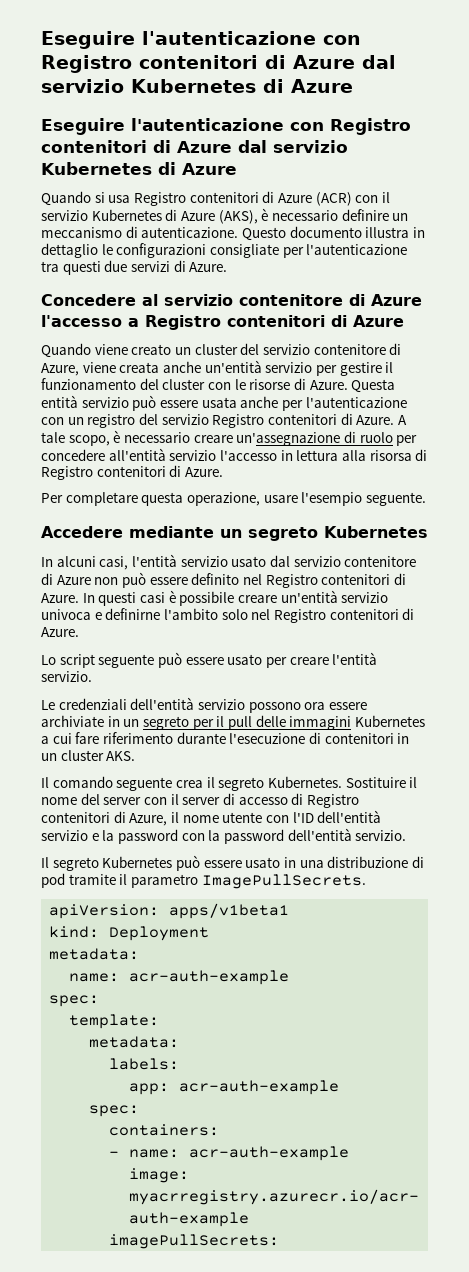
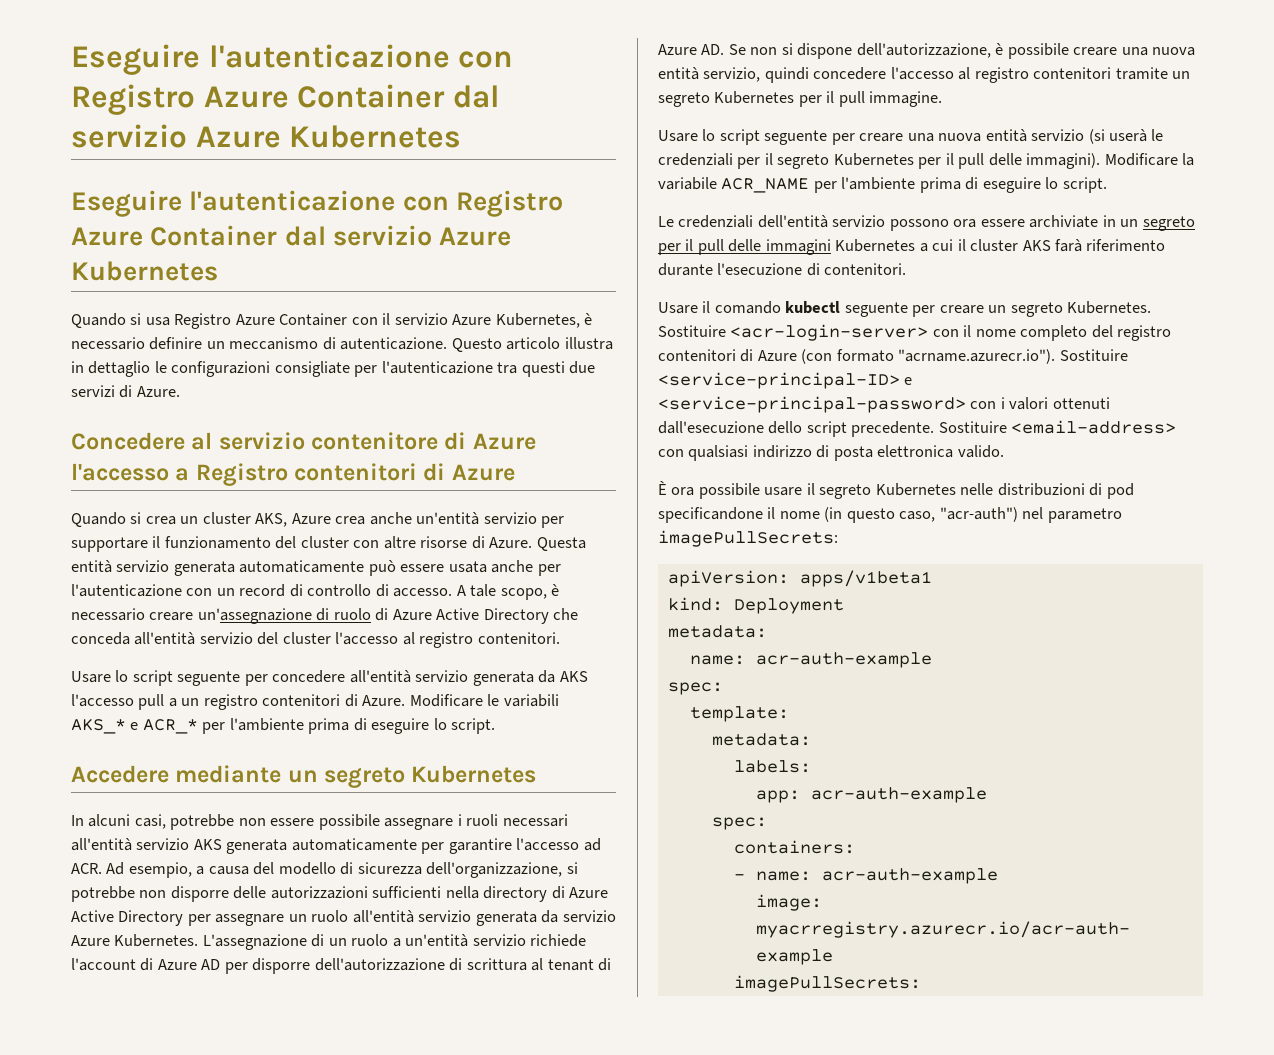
[41,31,361,49] [41,55,396,73] [41,79,353,93] [41,118,411,135] [41,140,348,153] [41,162,237,175] Eseguire l'autenticazione con Registro contenitori di Azure dal servizio Kubernetes di Azure // Eseguire l'autenticazione con Registro contenitori di Azure dal servizio Kubernetes di Azure -> [71,44,514,75] [71,84,500,115] [71,124,462,148] [71,190,563,217] [71,225,512,246] [71,261,218,281] Eseguire l'autenticazione con Registro Azure Container dal servizio Azure Kubernetes // Eseguire l'autenticazione con Registro Azure Container dal servizio Azure Kubernetes
[189,191,390,206] [41,209,258,224] contenitori di Azure (ACR) con il servizio Kubernetes di Azure (AKS), -> [235,313,580,328] Azure Container con il servizio Azure Kubernetes,
[289,226,362,238] documento -> [506,337,561,350] articolo
[94,343,402,355] [41,362,160,376] viene creato un cluster del servizio contenitore di Azure, viene creata -> [130,512,366,527] si crea un cluster AKS, Azure crea
[339,362,382,376] gestire -> [71,537,148,552] supportare
[234,379,246,390] le -> [383,536,416,549] altre
(129, 402) none -> [173,560,365,576] generata automaticamente
[87,413,395,428] registro del servizio Registro contenitori di Azure. -> [239,584,453,597] record di controllo di accesso.
[396,435,418,446] [41,448,428,461] [41,465,223,480] [41,492,426,506] per concedere all'entità servizio l'accesso in lettura alla risorsa di Registro contenitori di Azure. // Per completare questa operazione, usare l'esempio seguente. -> [375,608,579,624] [71,632,560,648] [71,670,588,686] [71,694,559,710] [71,718,496,734] di Azure Active Directory che conceda all'entità servizio del cluster l'accesso al registro contenitori. // Usare lo script seguente per concedere all'entità servizio generata da AKS l'accesso pull a un registro contenitori di Azure. Modificare le variabili AKS_* e ACR_* per l'ambiente prima di eseguire lo script.
[131,554,417,567] [41,572,406,588] [41,590,389,606] [41,608,415,623] [41,627,79,637] [41,652,378,668] [41,671,92,682] l'entità servizio usato dal servizio contenitore di Azure non può essere definito nel Registro contenitori di Azure. In questi casi è possibile creare un'entità servizio univoca e definirne l'ambito solo nel Registro contenitori di Azure. // Lo script seguente può essere usato per creare l'entità servizio. -> [170,814,568,830] [71,838,601,854] [71,862,578,878] [71,886,609,902] [71,910,616,926] [71,934,587,950] [71,958,612,974] [658,43,1196,59] [658,67,1191,83] [658,91,943,107] [658,129,1164,145] [658,153,1195,169] [658,177,1107,193] potrebbe non essere possibile assegnare i ruoli necessari all'entità servizio AKS generata automaticamente per garantire l'accesso ad ACR. Ad esempio, a causa del modello di sicurezza dell'organizzazione, si potrebbe non disporre delle autorizzazioni sufficienti nella directory di Azure Active Directory per assegnare un ruolo all'entità servizio generata da servizio Azure Kubernetes. L'assegnazione di un ruolo a un'entità servizio richiede l'account di Azure AD per disporre dell'autorizzazione di scrittura al tenant di Azure AD. Se non si dispone dell'autorizzazione, è possibile creare una nuova entità servizio, quindi concedere l'accesso al registro contenitori tramite un segreto Kubernetes per il pull immagine. // Usare lo script seguente per creare una nuova entità servizio (si userà le credenziali per il segreto Kubernetes per il pull delle immagini). Modificare la variabile ACR_NAME per l'ambiente prima di eseguire lo script.
[75,732,410,744] [41,750,136,761] [41,776,418,791] [41,793,359,808] [41,810,382,826] [41,828,407,844] [41,855,424,871] [41,873,366,889] fare riferimento durante l'esecuzione di contenitori in un cluster AKS. // Il comando seguente crea il segreto Kubernetes. Sostituire il nome del server con il server di accesso di Registro contenitori di Azure, il nome utente con l'ID dell'entità servizio e la password con la password dell'entità servizio. // Il segreto Kubernetes può essere usato in una distribuzione di pod tramite il parametro ImagePullSecrets. -> [957,239,1166,252] [658,263,907,276] [658,301,1152,317] [658,324,1172,341] [658,349,1128,364] [658,372,913,389] [658,396,1110,413] [658,420,1177,437] [658,445,1004,461] [658,481,1134,499] [658,507,1122,523] [658,530,838,547] il cluster AKS farà riferimento durante l'esecuzione di contenitori. // Usare il comando kubectl seguente per creare un segreto Kubernetes. Sostituire <acr-login-server> con il nome completo del registro contenitori di Azure (con formato "acrname.azurecr.io"). Sostituire <service-principal-ID> e <service-principal-password> con i valori ottenuti dall'esecuzione dello script precedente. Sostituire <email-address> con qualsiasi indirizzo di posta elettronica valido. // È ora possibile usare il segreto Kubernetes nelle distribuzioni di pod specificandone il nome (in questo caso, "acr-auth") nel parametro imagePullSecrets:

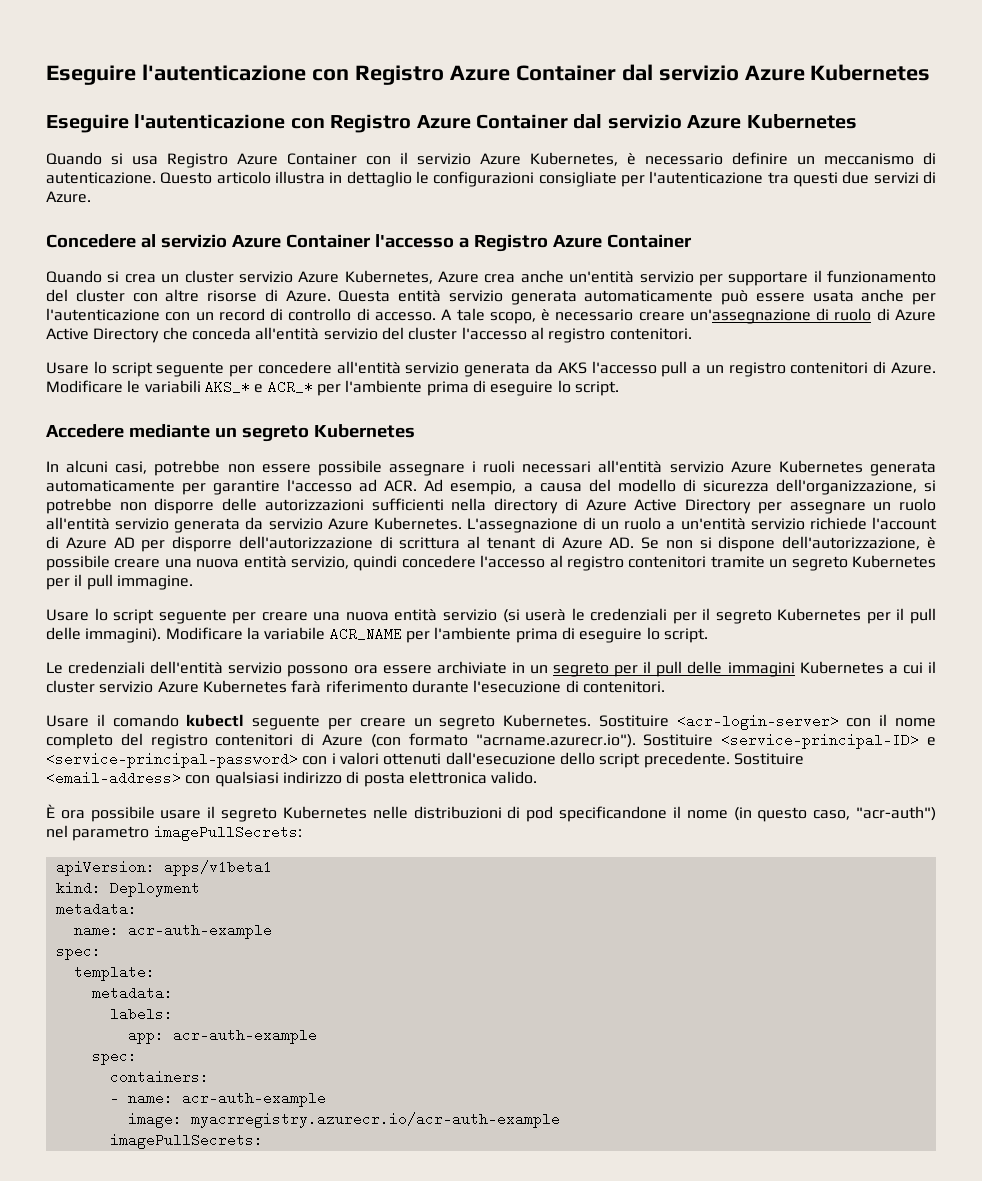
[311,432,536,450] contenitore di Azure -> [231,234,371,248] Azure Container
[294,463,515,481] contenitori di Azure -> [552,234,692,248] Azure Container
[255,513,288,527] AKS, -> [238,270,433,284] servizio Azure Kubernetes,
[193,839,222,850] AKS -> [730,460,863,473] Azure Kubernetes
[1022,240,1051,251] AKS -> [99,680,287,693] servizio Azure Kubernetes

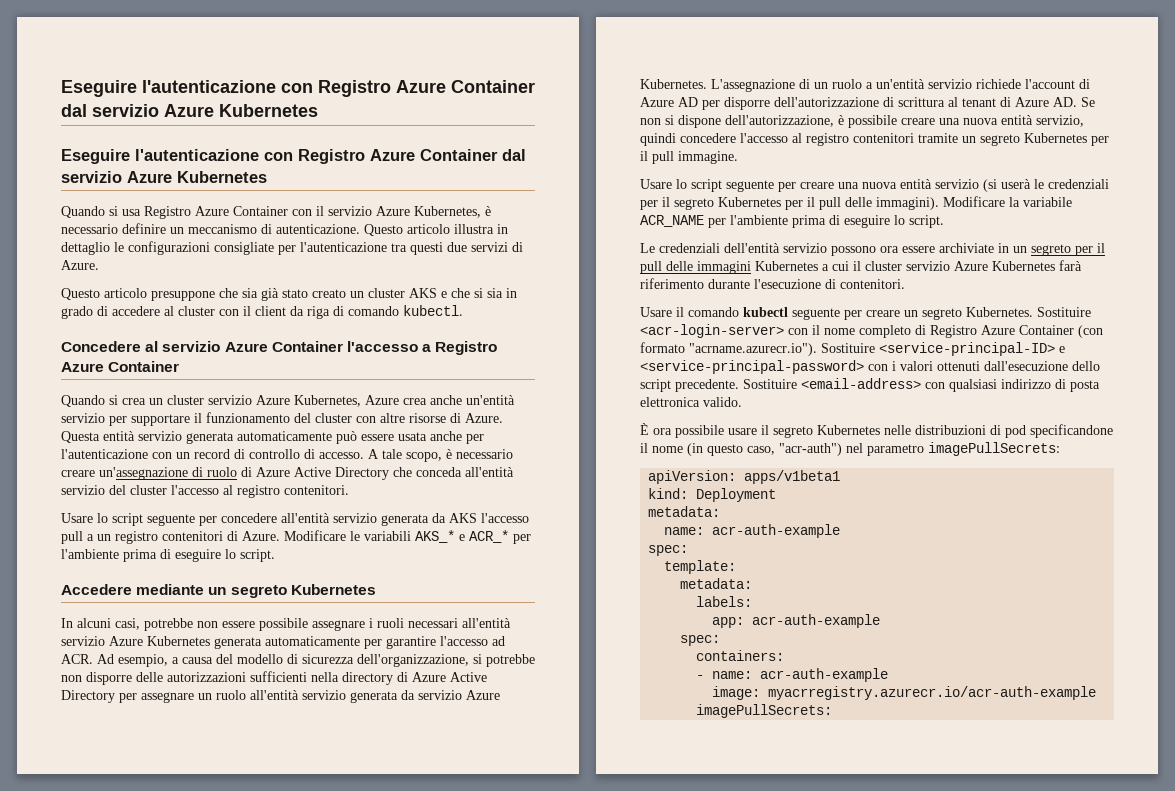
(91, 197) none -> [61,288,517,301] [61,305,463,319] // Questo articolo presuppone che sia già stato creato un cluster AKS e che si sia in grado di accedere al cluster con il client da riga di comando kubectl.
[120,733,364,749] del registro contenitori di Azure -> [915,325,1074,338] di Registro Azure Container

